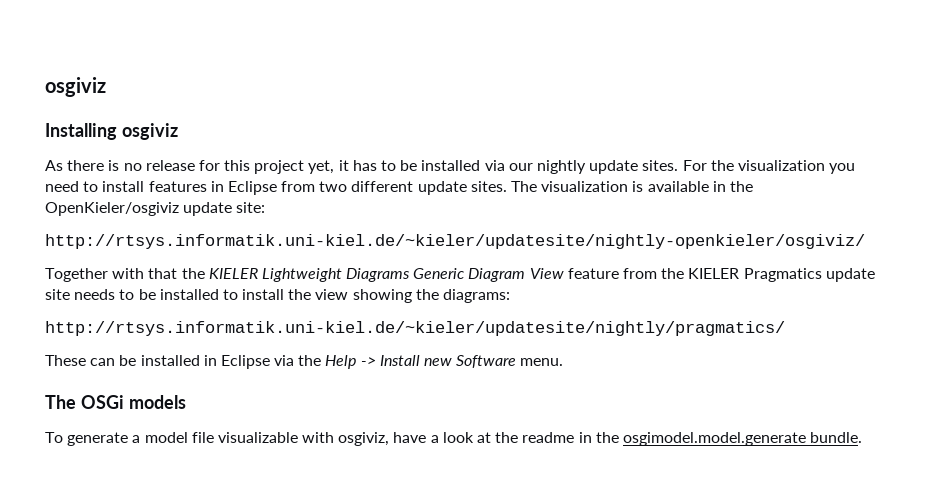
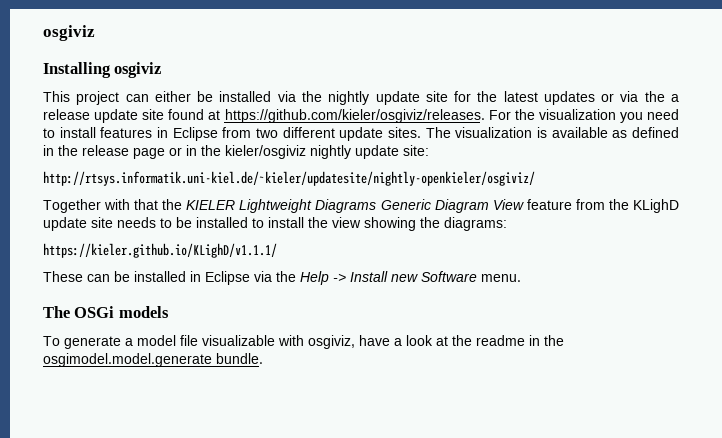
[45,160,397,174] As there is no release for this project yet, it has to -> [43,91,191,105] This project can either
[508,160,679,174] our nightly update sites. -> [301,91,680,105] [43,109,485,123] the nightly update site for the latest updates or via the a release update site found at https://github.com/kieler/osgiviz/releases.
[712,181,753,192] [45,202,179,216] in the OpenKieler/osgiviz -> [612,127,679,138] [43,145,351,159] as defined in the release page or in the kieler/osgiviz nightly
[688,268,822,282] KIELER Pragmatics -> [633,199,680,213] KLighD
[45,321,785,336] http://rtsys.informatik.uni-kiel.de/~kieler/updatesite/nightly/pragmatics/ -> [43,243,277,258] https://kieler.github.io/KLighD/v1.1.1/

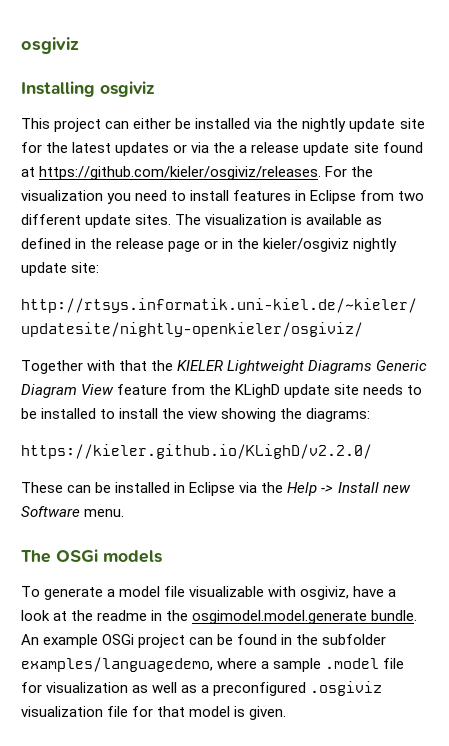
[43,243,277,258] https://kieler.github.io/KLighD/v1.1.1/ -> [21,444,372,459] https://kieler.github.io/KLighD/v2.2.0/
(263, 358) none -> [21,634,387,648] [21,657,405,672] [21,681,383,696] [21,706,287,720] An example OSGi project can be found in the subfolder examples/languagedemo, where a sample .model file for visualization as well as a preconfigured .osgiviz visualization file for that model is given.

